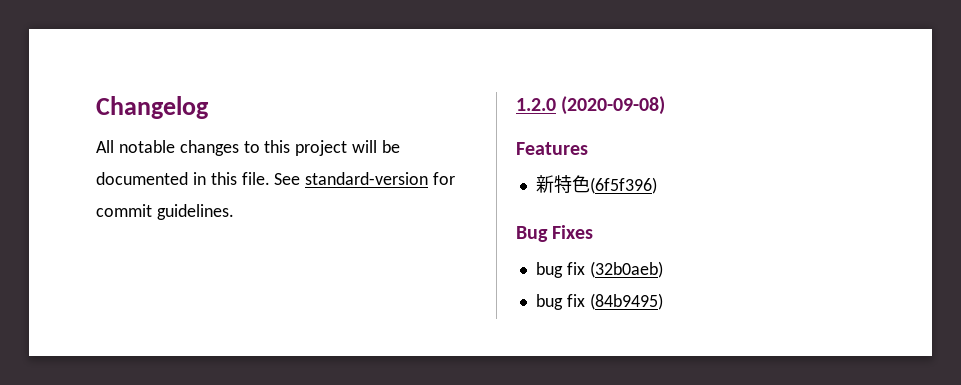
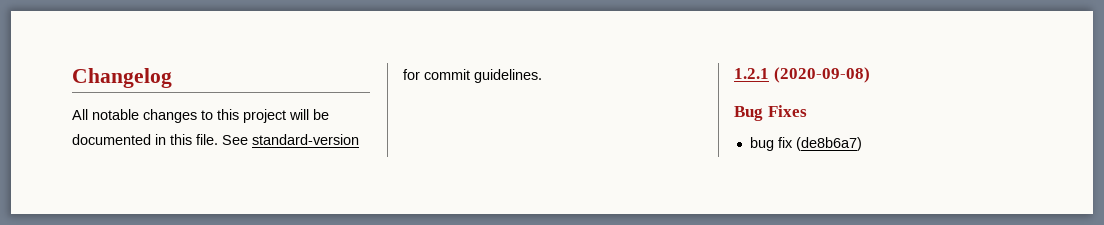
[516,98,556,111] 1.2.0 -> [734,68,769,79] 1.2.1
[516,142,588,155] [535,175,657,194] // Features // 新特色(6f5f396) -> (870, 75) none
[589,261,663,278] [535,293,663,310] (32b0aeb) // bug fix (84b9495) -> [795,137,862,151] (de8b6a7)

